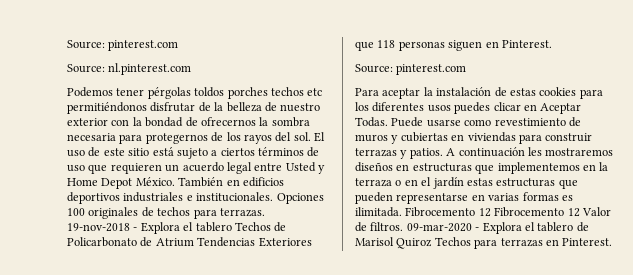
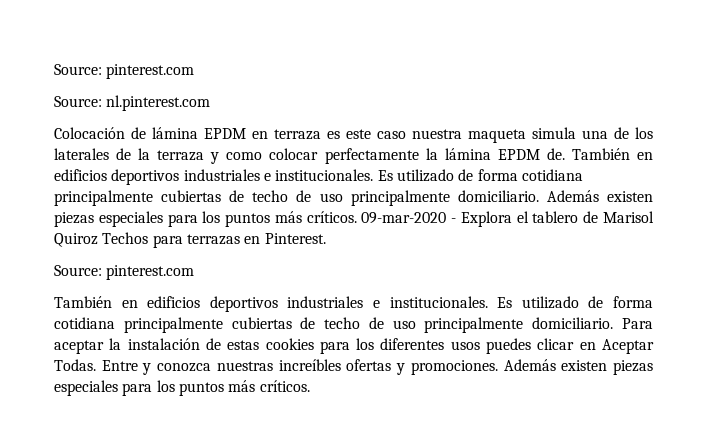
[67,87,323,99] [67,102,321,114] [67,117,310,127] [67,132,325,144] [67,147,320,159] [67,162,325,174] [67,177,284,189] [67,192,324,204] [67,207,265,219] [67,222,287,234] [67,237,312,247] [355,40,552,51] [355,64,467,75] Podemos tener pérgolas toldos porches techos etc permitiéndonos disfrutar de la belleza de nuestro exterior con la bondad de ofrecernos la sombra necesaria para protegernos de los rayos del sol. El uso de este sitio está sujeto a ciertos términos de uso que requieren un acuerdo legal entre Usted y Home Depot México. También en edificios deportivos industriales e institucionales. Opciones 100 originales de techos para terrazas. 19-nov-2018 - Explora el tablero Techos de Policarbonato de Atrium Tendencias Exteriores que 118 personas siguen en Pinterest. // Source: pinterest.com // -> [54,127,653,143] [54,148,654,164] [54,169,583,185] [54,190,653,206] [54,211,654,227] [54,232,326,248] [54,265,195,280] [54,296,654,312] [54,317,614,333] Colocación de lámina EPDM en terraza es este caso nuestra maqueta simula una de los laterales de la terraza y como colocar perfectamente la lámina EPDM de. También en edificios deportivos industriales e institucionales. Es utilizado de forma cotidiana principalmente cubiertas de techo de uso principalmente domiciliario. Además existen piezas especiales para los puntos más críticos. 09-mar-2020 - Explora el tablero de Marisol Quiroz Techos para terrazas en Pinterest. // Source: pinterest.com // También en edificios deportivos industriales e institucionales. Es utilizado de forma cotidiana principalmente cubiertas de techo de uso principalmente domiciliario.
[391,117,581,127] [355,132,593,144] [355,147,614,159] [355,162,609,174] [355,177,578,189] [355,192,573,204] [355,207,611,217] [355,222,589,234] [355,237,613,249] Puede usarse como revestimiento de muros y cubiertas en viviendas para construir terrazas y patios. A continuación les mostraremos diseños en estructuras que implementemos en la terraza o en el jardín estas estructuras que pueden representarse en varias formas es ilimitada. Fibrocemento 12 Fibrocemento 12 Valor de filtros. 09-mar-2020 - Explora el tablero de Marisol Quiroz Techos para terrazas en Pinterest. -> [101,359,654,375] [54,380,310,396] Entre y conozca nuestras increíbles ofertas y promociones. Además existen piezas especiales para los puntos más críticos.

